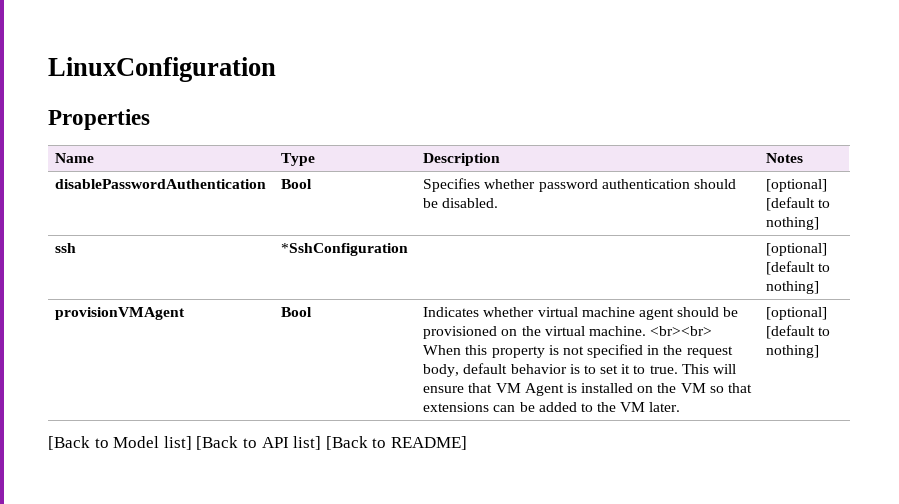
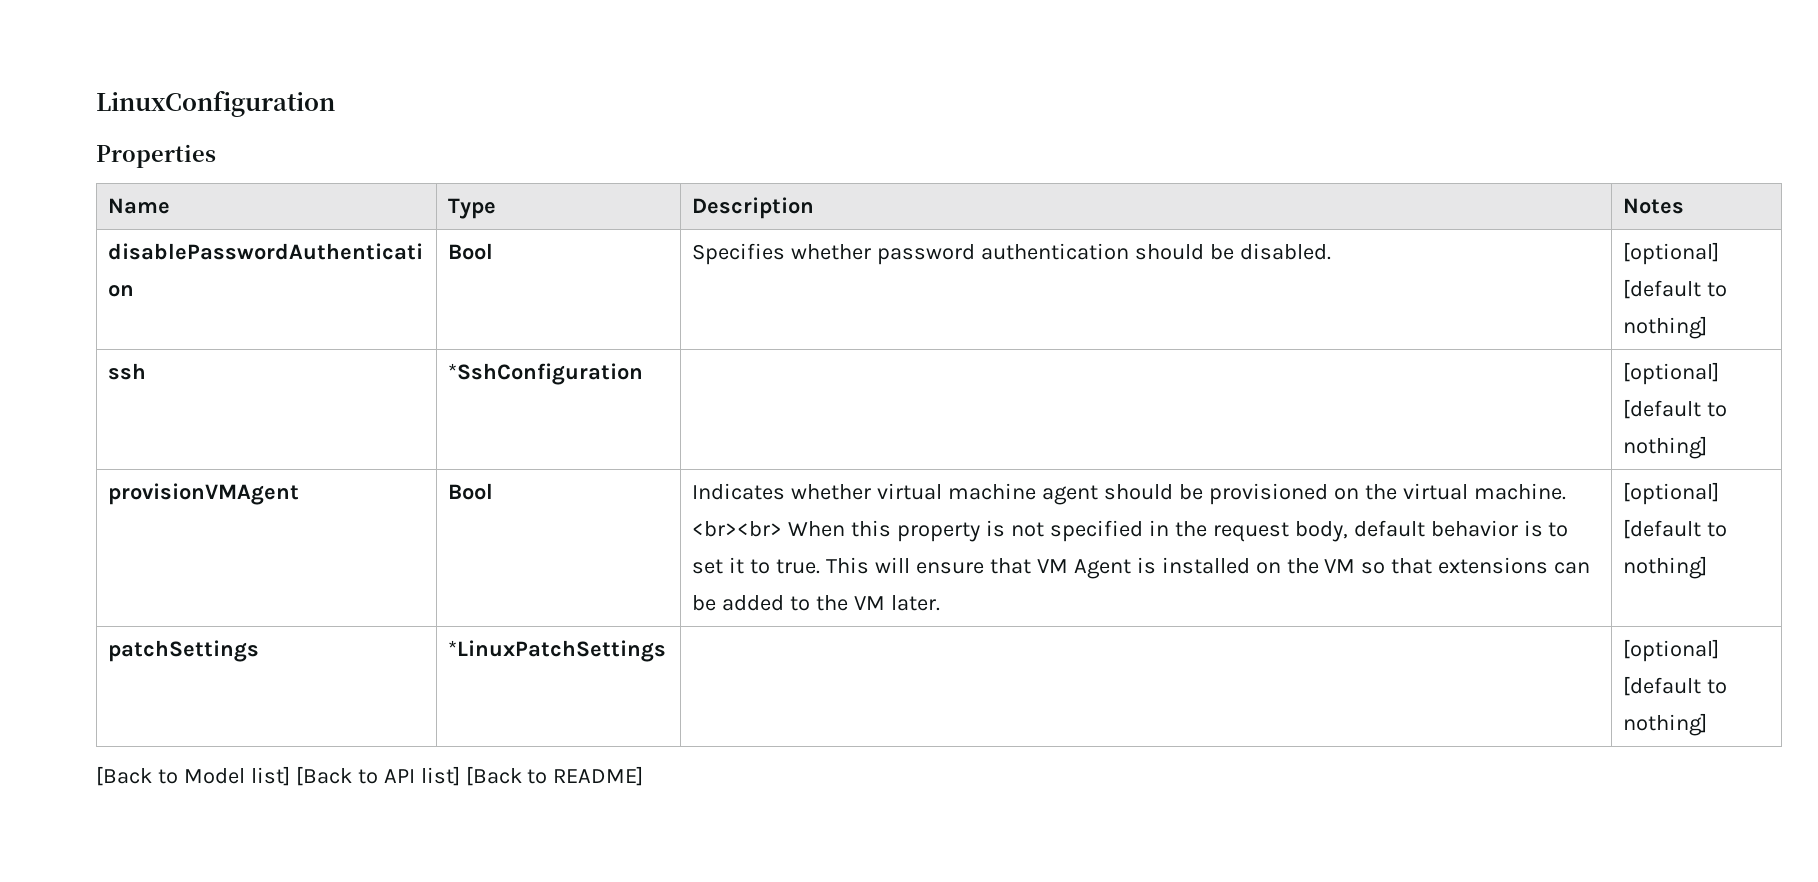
(820, 351) none -> [108,640,260,662] [448,640,667,662] [1623,639,1720,662] [1623,676,1728,696] [1623,713,1708,736] // patchSettings | *LinuxPatchSettings | | [optional] [default to nothing]

